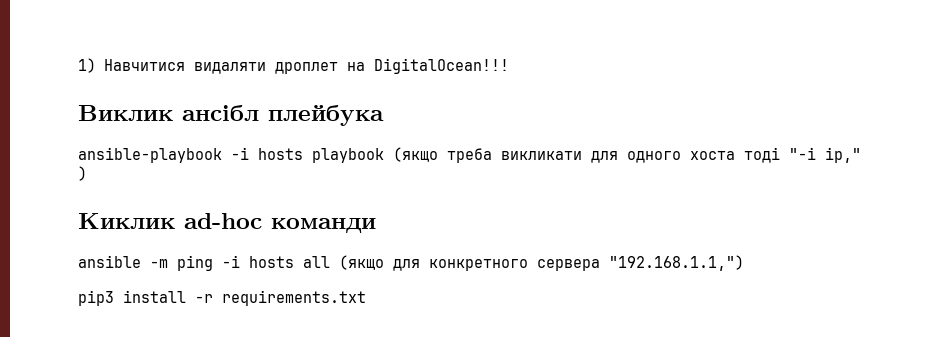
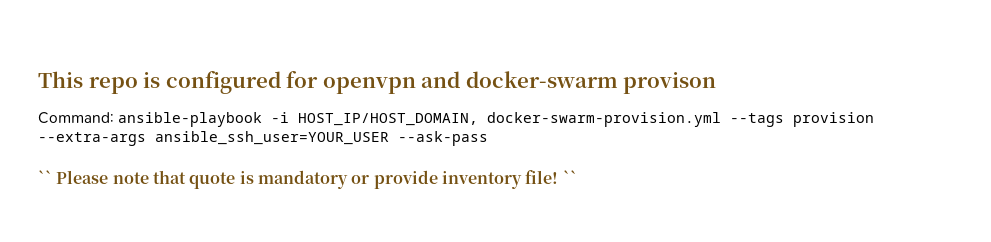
[78,58,510,74] [78,105,384,126] [78,147,861,163] [78,166,87,181] [78,213,376,233] [78,255,744,271] [78,290,366,306] 1) Навчитися видаляти дроплет на DigitalOcean!!! // Виклик ансібл плейбука // ansible-playbook -i hosts playbook (якщо треба викликати для одного хоста тоді "-i ip," ) // Киклик ad-hoc команди // ansible -m ping -i hosts all (якщо для конкретного сервера "192.168.1.1,") // pip3 install -r requirements.txt -> [38,71,717,94] [38,112,875,127] [38,131,488,146] [38,170,577,189] This repo is configured for openvpn and docker-swarm provison // Command: ansible-playbook -i HOST_IP/HOST_DOMAIN, docker-swarm-provision.yml --tags provision --extra-args ansible_ssh_user=YOUR_USER --ask-pass // `` Please note that quote is mandatory or provide inventory file! ``

